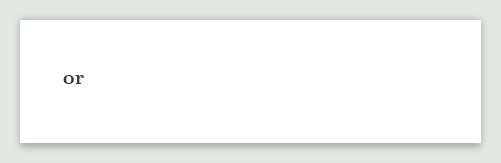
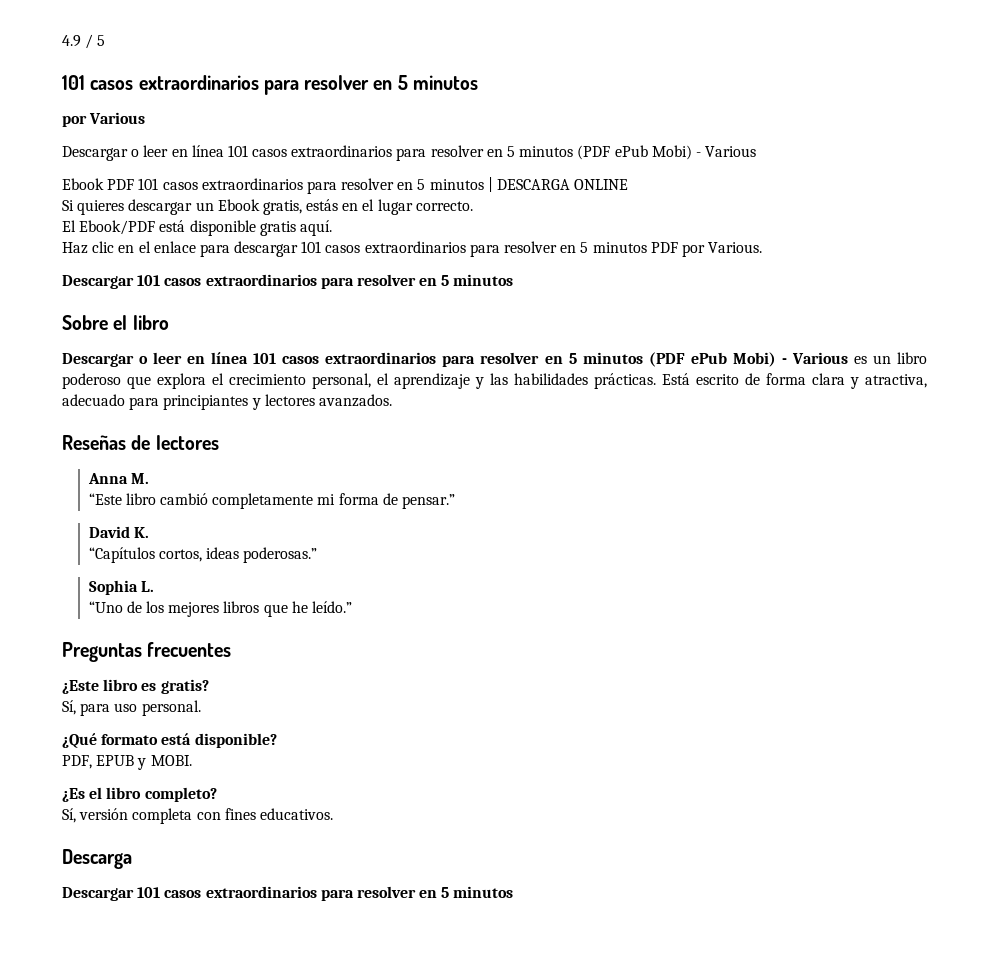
[63,75,84,84] or -> [62,34,106,49] [62,75,478,95] [62,112,146,127] [62,145,757,161] [62,177,629,194] [62,199,473,215] [62,220,332,236] [62,241,763,257] [62,274,514,289] [62,315,169,330] [62,352,927,367] [62,373,927,389] [62,394,392,410] [62,435,219,450] [87,473,149,484] [88,493,456,509] [88,526,149,538] [88,547,318,563] [88,580,154,595] [88,601,353,617] [62,642,232,662] [62,679,209,694] [62,700,201,716] [62,733,277,748] [62,755,192,770] [62,787,217,802] [62,808,333,824] [62,849,132,869] [62,886,514,901] 4.9 / 5 // 101 casos extraordinarios para resolver en 5 minutos // por Various // Descargar o leer en línea 101 casos extraordinarios para resolver en 5 minutos (PDF ePub Mobi) - Various // Ebook PDF 101 casos extraordinarios para resolver en 5 minutos | DESCARGA ONLINE // Si quieres descargar un Ebook gratis, estás en el lugar correcto. // El Ebook/PDF está disponible gratis aquí. // Haz clic en el enlace para descargar 101 casos extraordinarios para resolver en 5 minutos PDF por Various. // Descargar 101 casos extraordinarios para resolver en 5 minutos // Sobre el libro // Descargar o leer en línea 101 casos extraordinarios para resolver en 5 minutos (PDF ePub Mobi) - Various es un libro poderoso que explora el crecimiento personal, el aprendizaje y las habilidades prácticas. Está escrito de forma clara y atractiva, adecuado para principiantes y lectores avanzados. // Reseñas de lectores // Anna M. // “Este libro cambió completamente mi forma de pensar.” // David K. // “Capítulos cortos, ideas poderosas.” // Sophia L. // “Uno de los mejores libros que he leído.” // Preguntas frecuentes // ¿Este libro es gratis? // Sí, para uso personal. // ¿Qué formato está disponible? // PDF, EPUB y MOBI. // ¿Es el libro completo? // Sí, versión completa con fines educativos. // Descarga // Descargar 101 casos extraordinarios para resolver en 5 minutos

